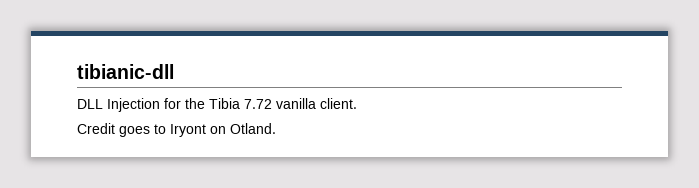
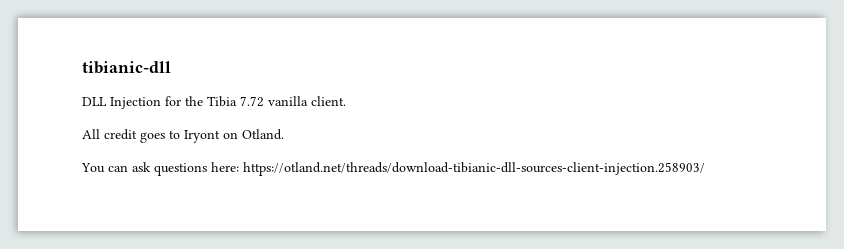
[77,123,115,134] Credit -> [82,129,137,140] All credit
(276, 128) none -> [81,162,705,176] // You can ask questions here: https://otland.net/threads/download-tibianic-dll-sources-client-injection.258903/

